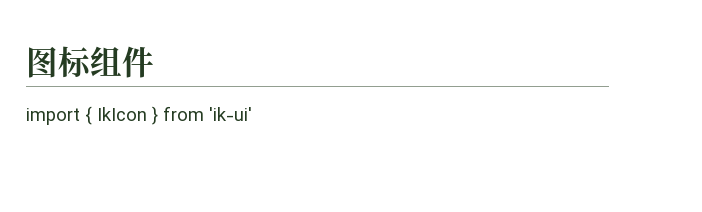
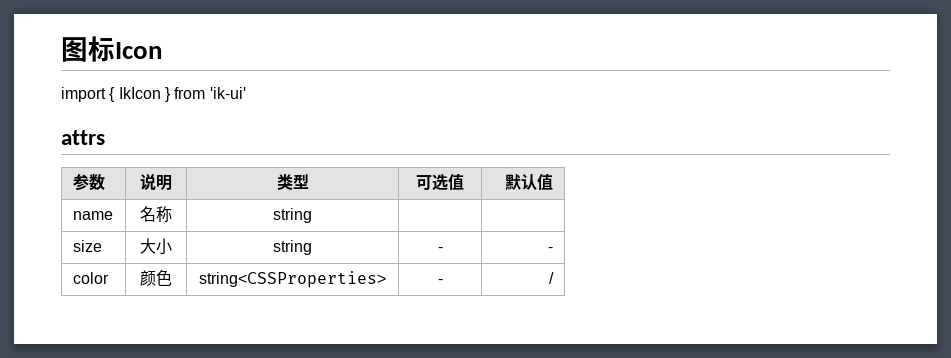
[90,46,154,78] 组件 -> [115,42,162,59] Icon
(252, 114) none -> [61,130,105,145] [72,174,105,191] [140,174,172,191] [276,174,309,190] [416,174,464,191] [505,174,554,190] [72,211,113,220] [140,206,172,222] [273,208,312,223] [72,240,102,252] [140,238,172,255] [273,240,312,255] [437,247,443,252] [548,247,554,252] [72,272,109,284] [140,270,172,286] [199,271,386,288] [437,279,443,284] [549,272,555,284] // attrs // 参数 | 说明 | 类型 | 可选值 | 默认值 // name | 名称 | string | | // size | 大小 | string | - | - // color | 颜色 | string<CSSProperties> | - | /

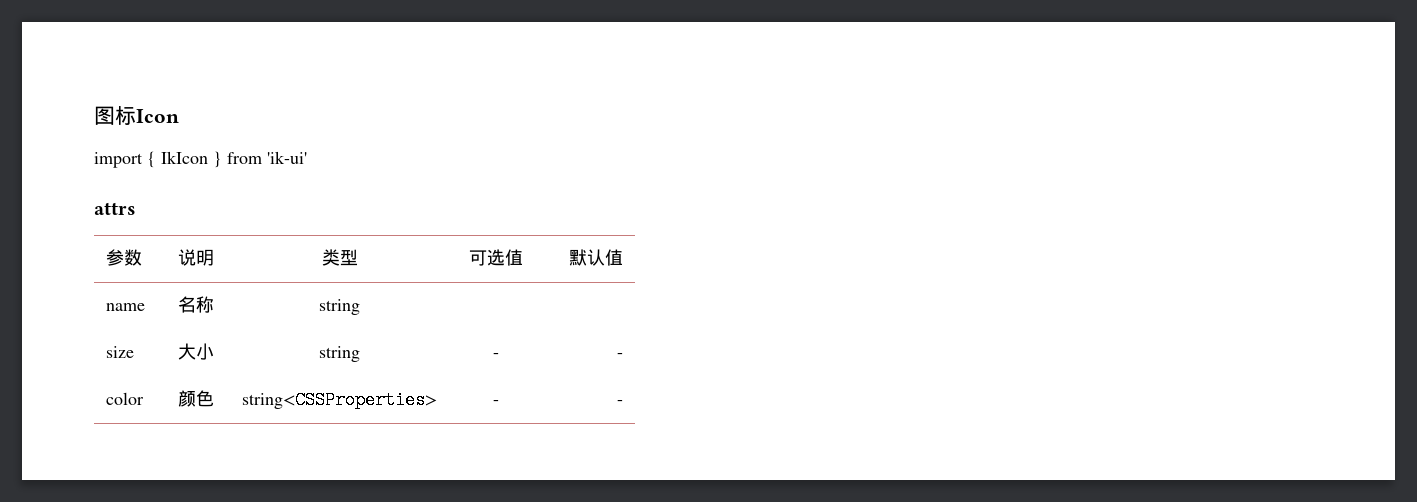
[549,272,555,284] / -> [616,400,623,405] -

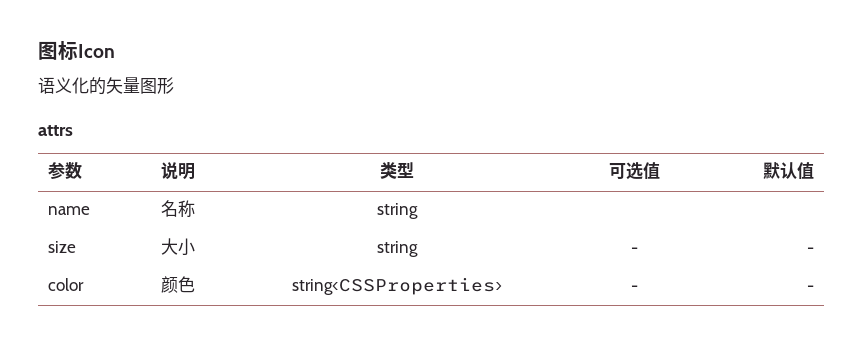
[94,151,307,168] import { IkIcon } from 'ik-ui' -> [38,77,174,95] 语义化的矢量图形

